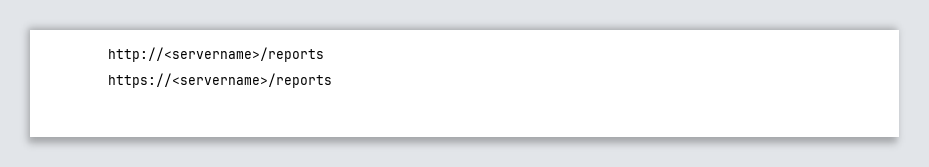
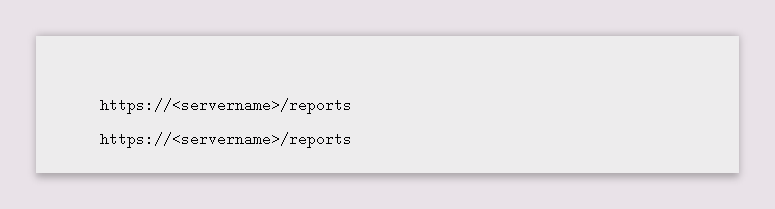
[108,47,325,62] http://<servername>/reports -> [99,98,352,114] https://<servername>/reports

